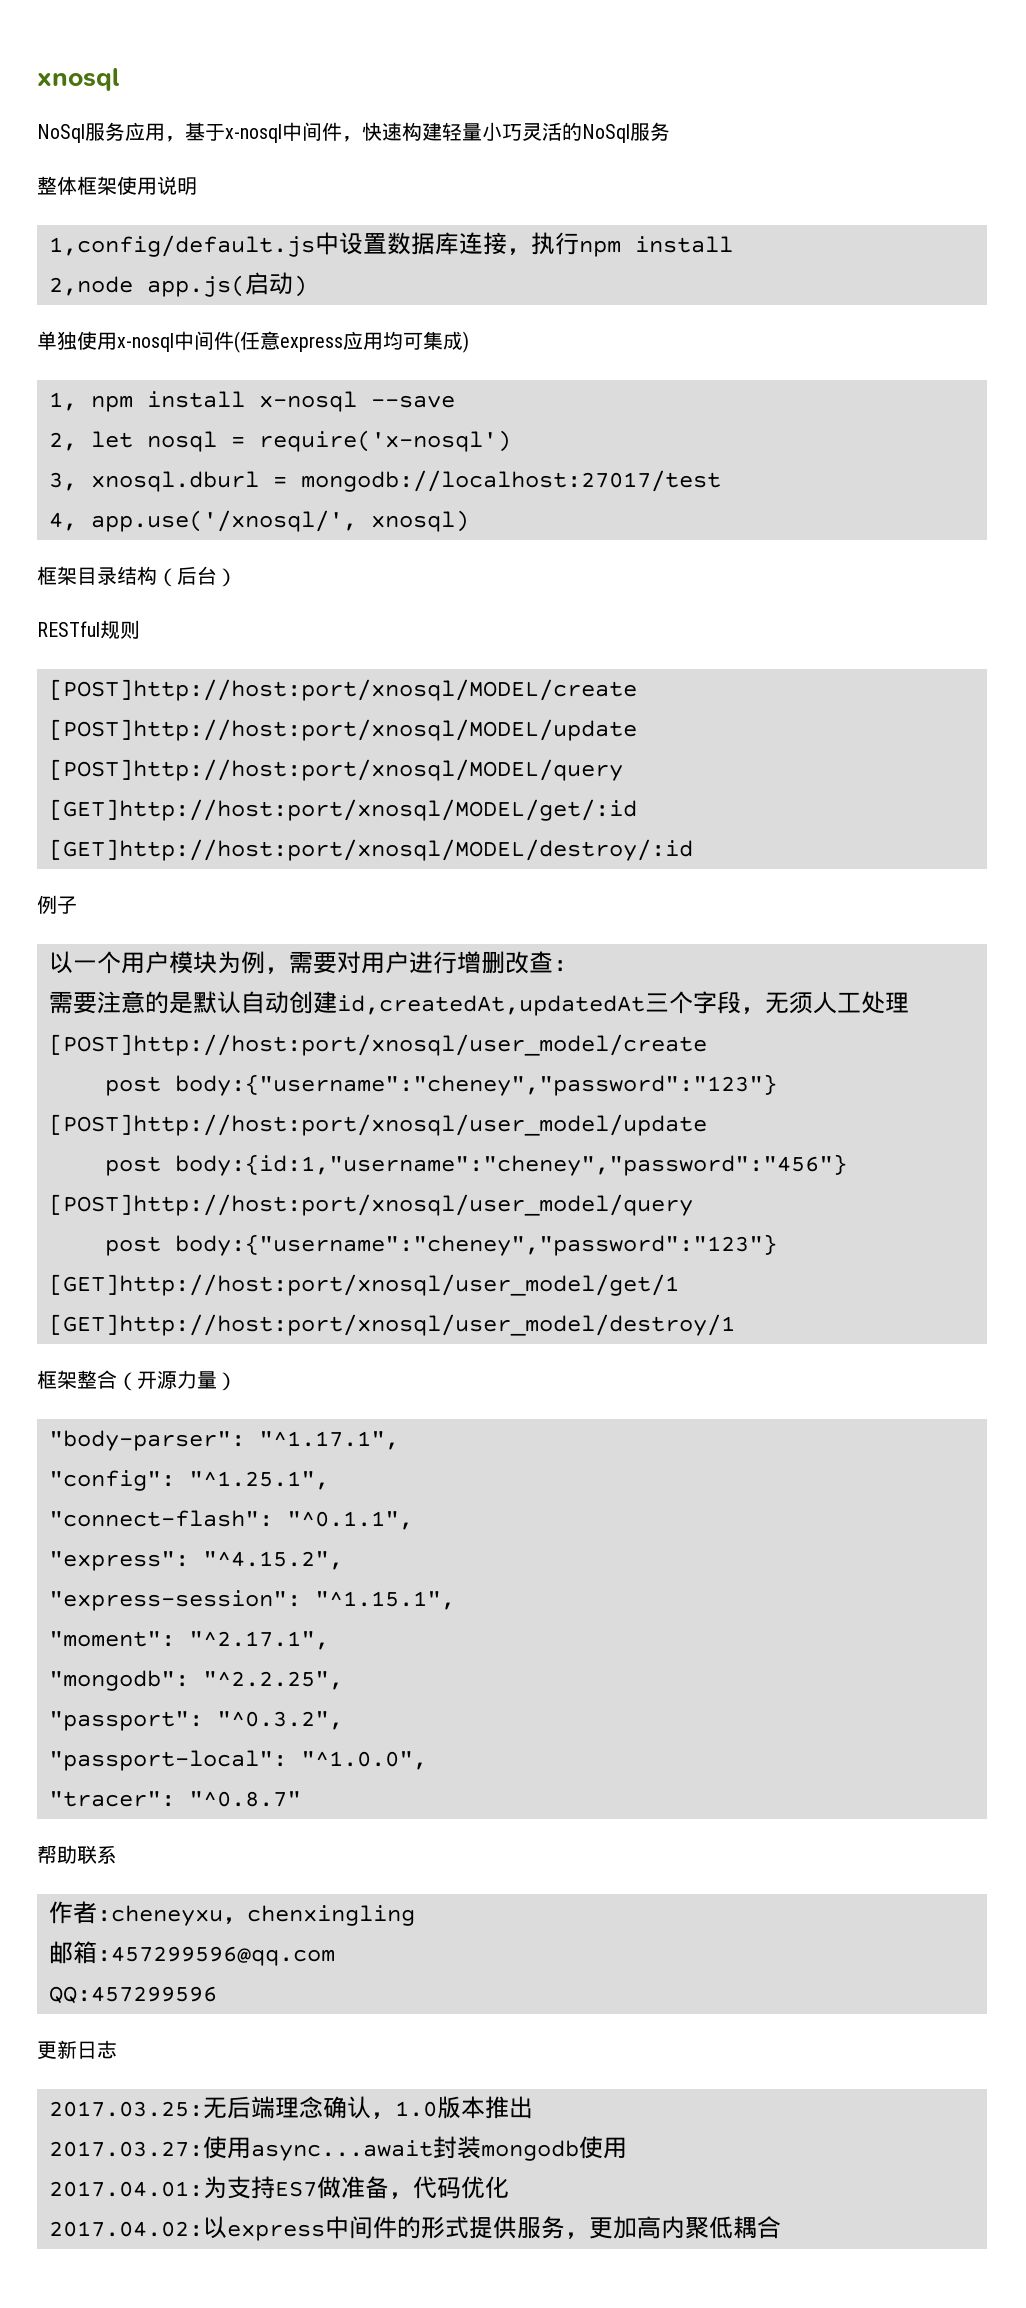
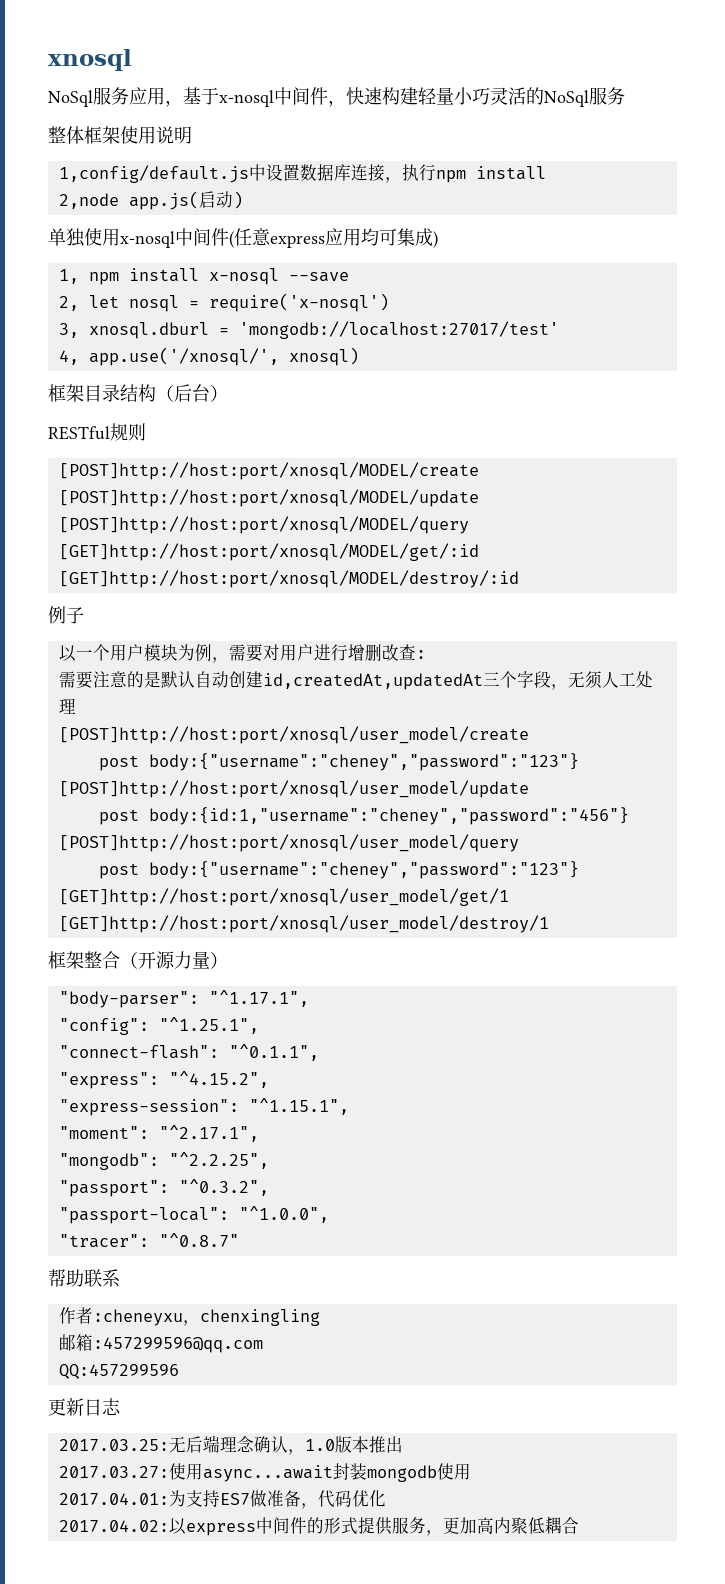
[301,470,721,492] mongodb://localhost:27017/test -> [238,321,559,339] 'mongodb://localhost:27017/test'

